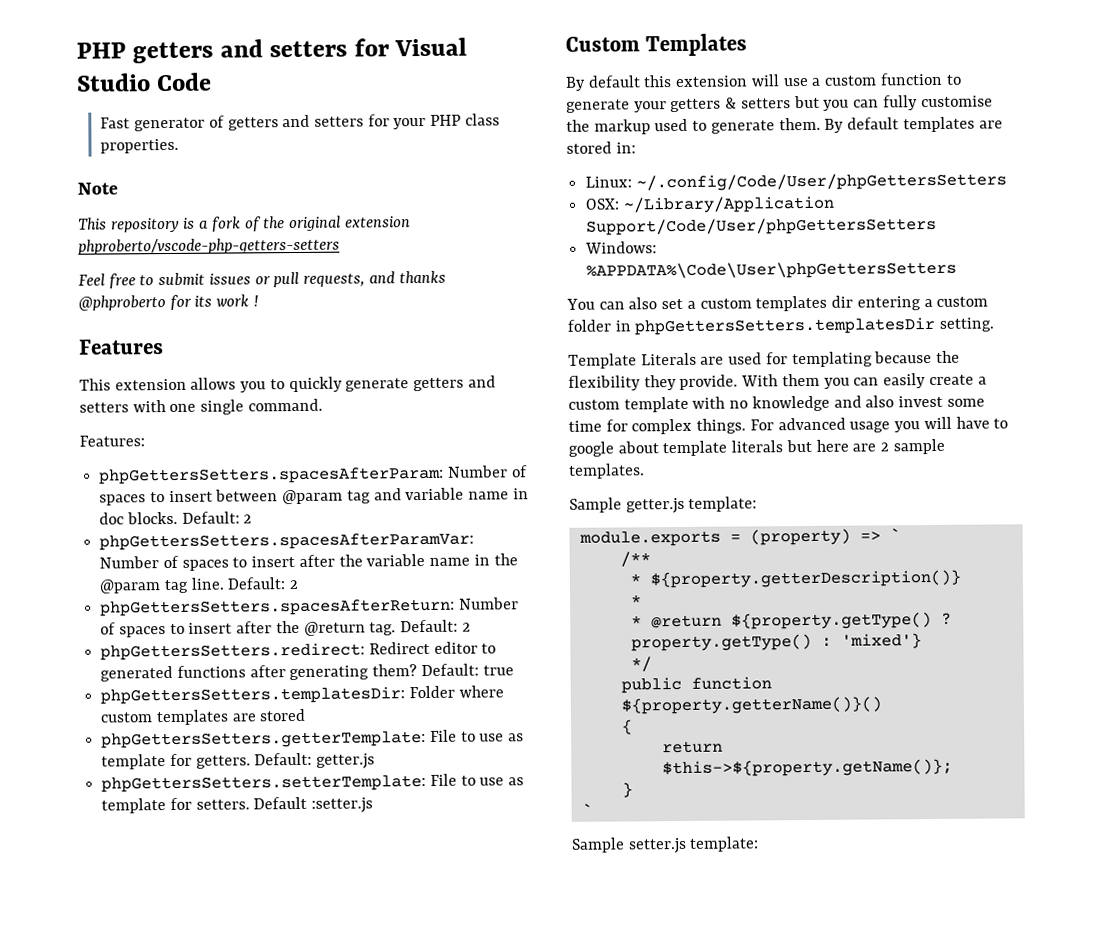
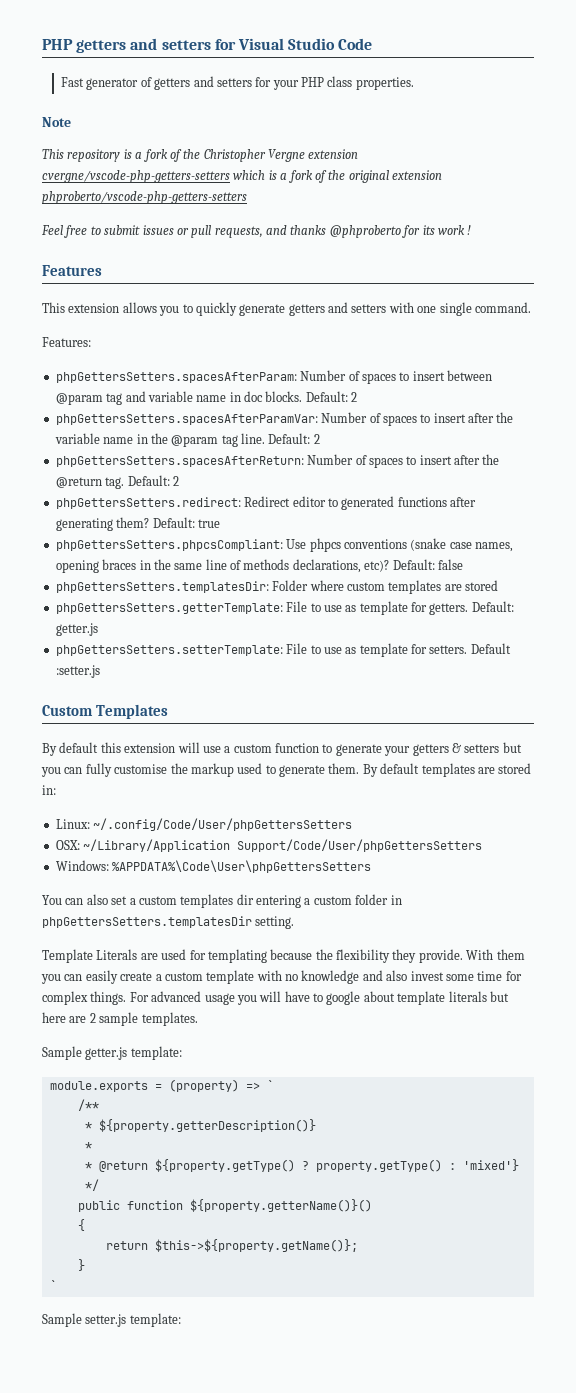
(286, 222) none -> [203,149,359,162] [42,170,346,183] Christopher Vergne extension cvergne/vscode-php-getters-setters which is a fork of the
(514, 670) none -> [55,538,513,552] [55,559,463,573] // phpGettersSetters.phpcsCompliant: Use phpcs conventions (snake case names, opening braces in the same line of methods declarations, etc)? Default: false

